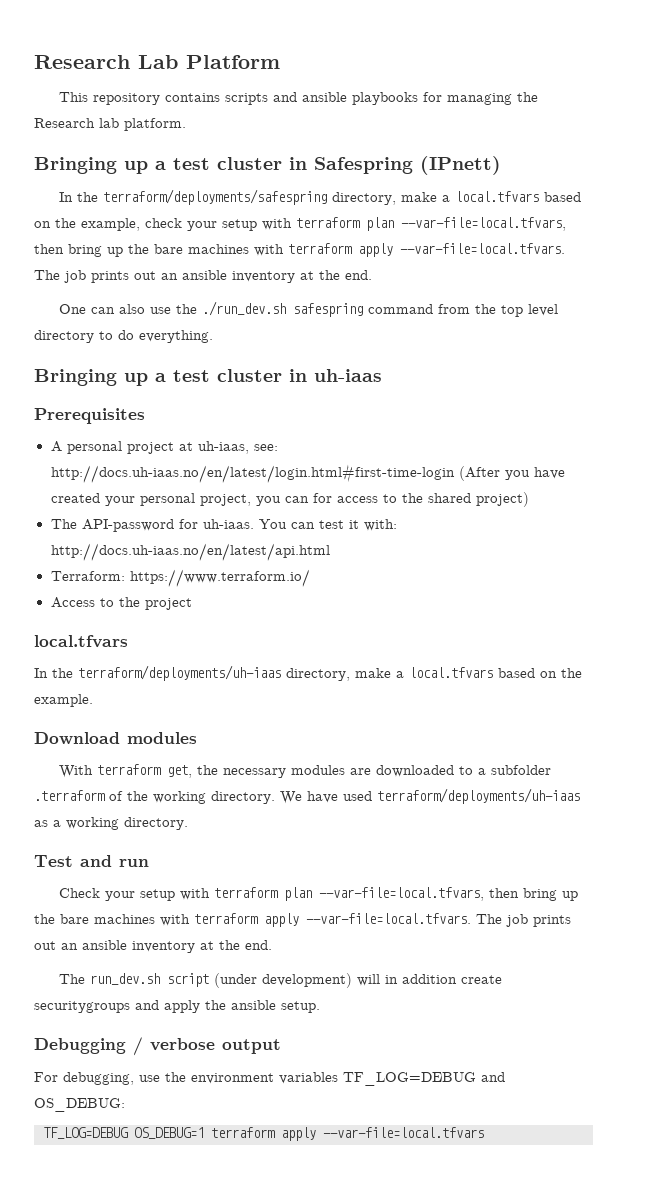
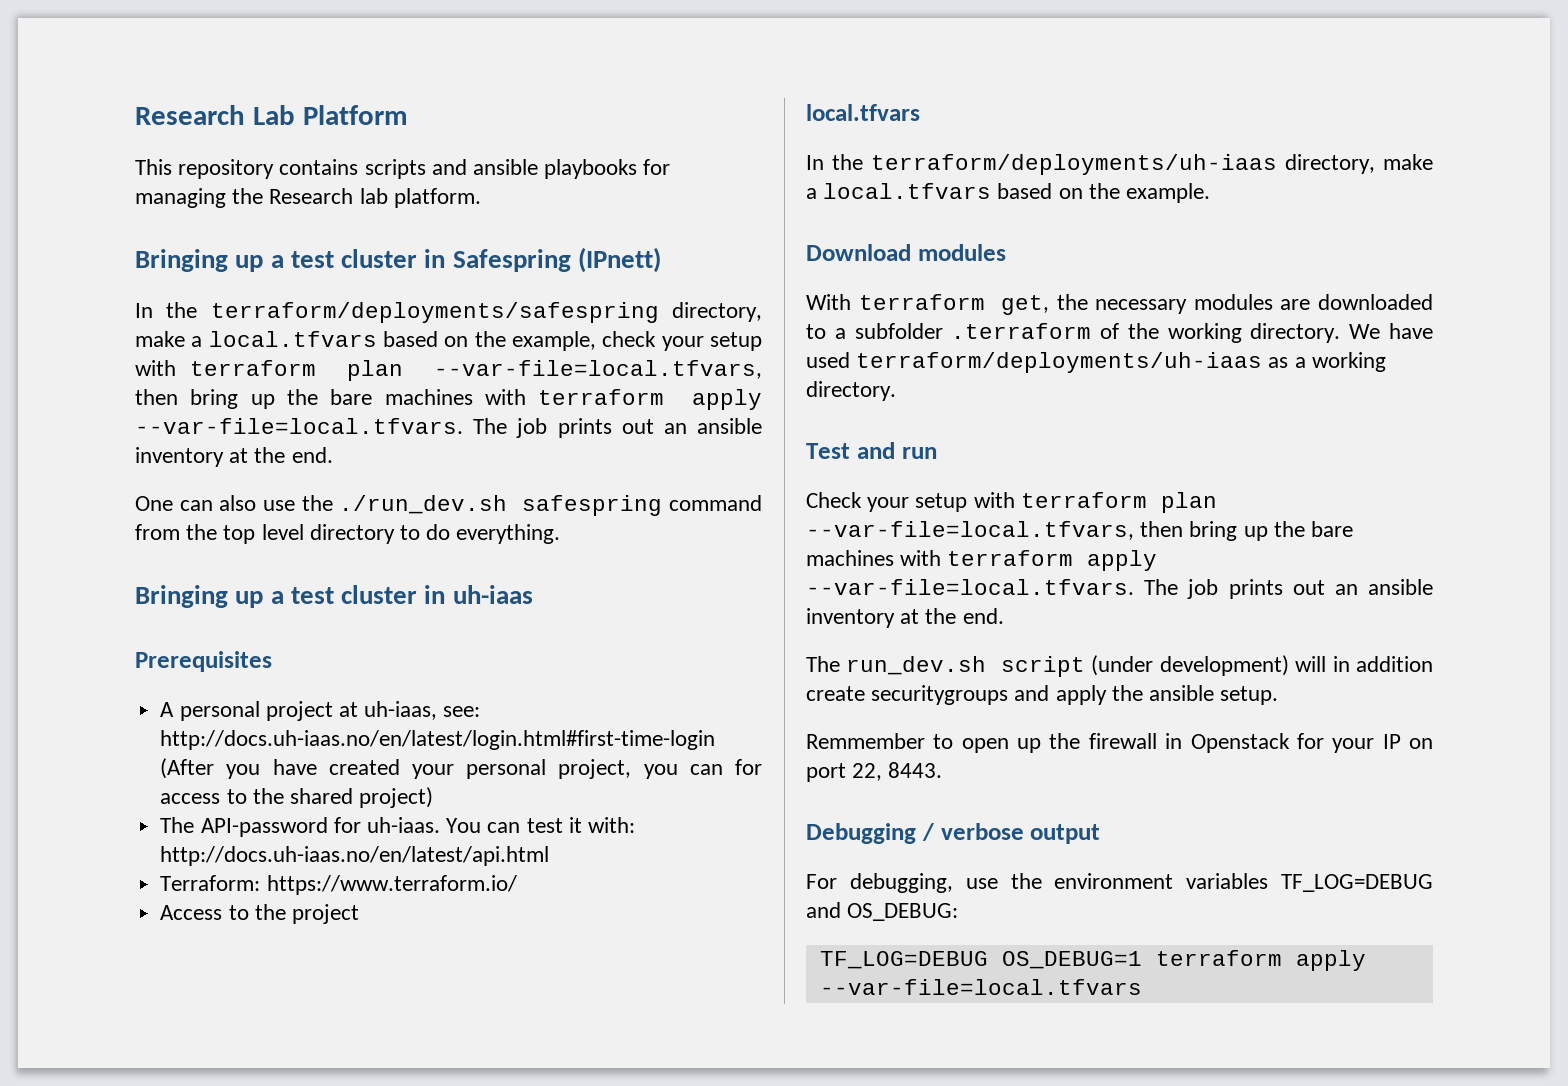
(320, 1007) none -> [806,733,1433,753] [806,762,943,782] // Remmember to open up the firewall in Openstack for your IP on port 22, 8443.

